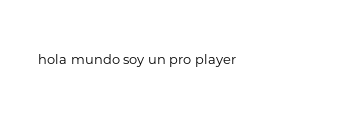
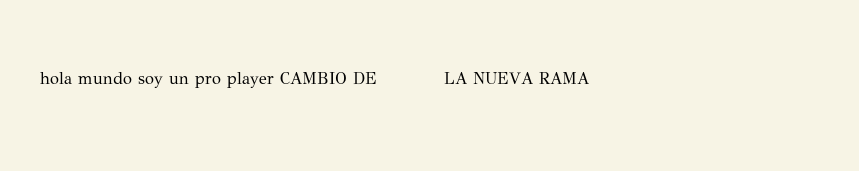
(236, 60) none -> [280,71,589,85] CAMBIO DE LA NUEVA RAMA

